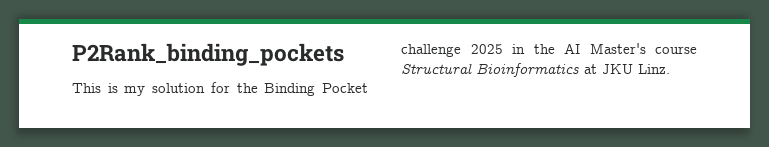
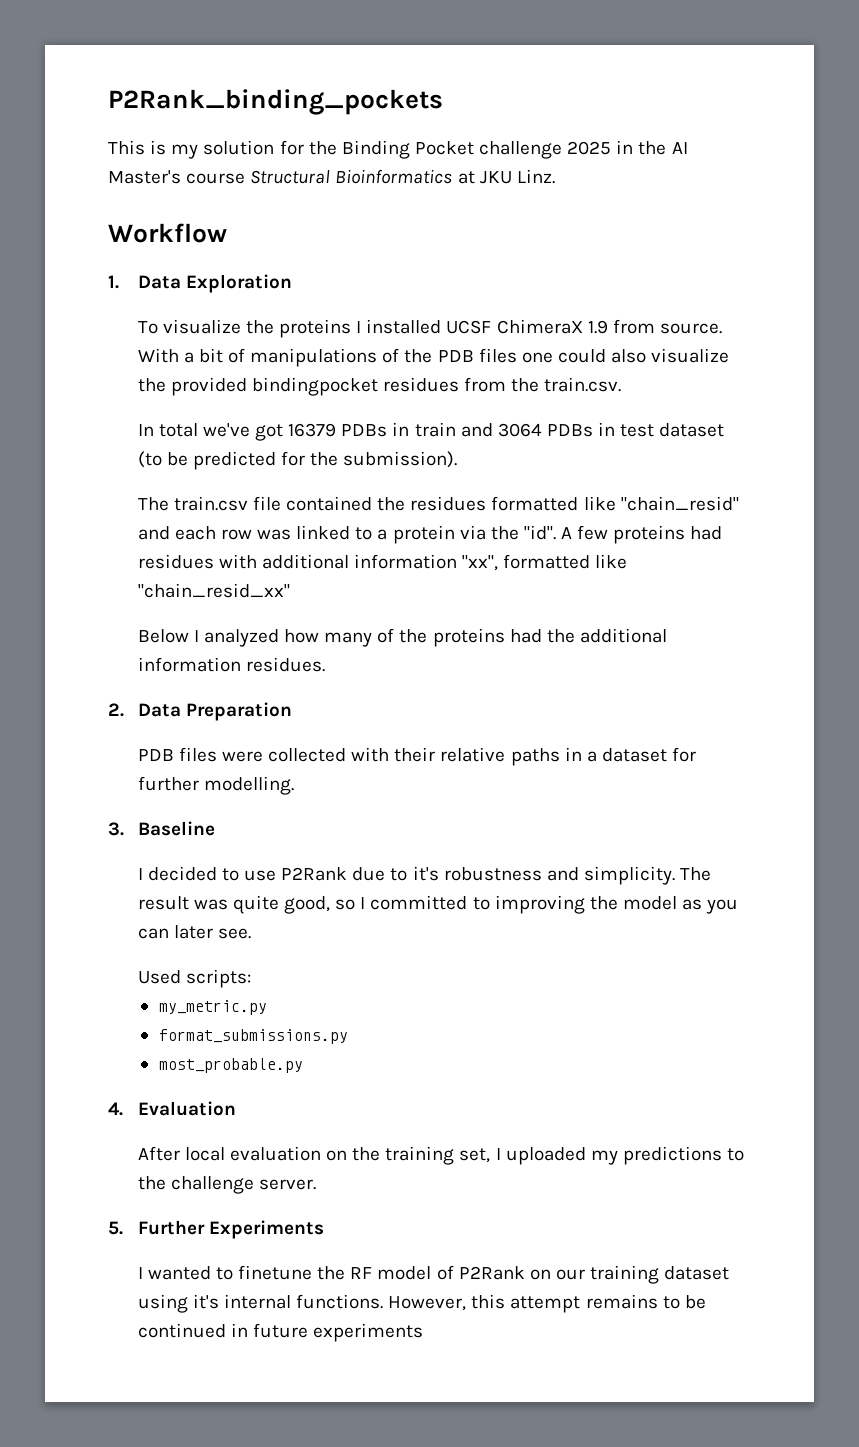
(670, 69) none -> [108,223,227,243] [108,274,292,293] [137,319,722,338] [137,348,730,367] [137,377,622,396] [137,422,725,441] [137,451,458,470] [137,496,739,511] [137,525,723,544] [137,554,628,571] [137,583,290,598] [137,628,667,647] [137,657,325,672] [108,702,292,721] [137,747,697,766] [137,776,294,795] [108,821,215,836] [137,866,712,885] [137,895,739,914] [137,925,251,939] [137,969,251,988] [158,1000,267,1015] [158,1029,348,1044] [158,1058,303,1073] [108,1101,236,1116] [137,1146,745,1165] [137,1176,316,1194] [108,1220,324,1239] [137,1265,730,1284] [137,1294,706,1313] [137,1323,424,1342] // Workflow // 1. Data Exploration // To visualize the proteins I installed UCSF ChimeraX 1.9 from source. With a bit of manipulations of the PDB files one could also visualize the provided bindingpocket residues from the train.csv. // In total we've got 16379 PDBs in train and 3064 PDBs in test dataset (to be predicted for the submission). // The train.csv file contained the residues formatted like "chain_resid" and each row was linked to a protein via the "id". A few proteins had residues with additional information "xx", formatted like "chain_resid_xx" // Below I analyzed how many of the proteins had the additional information residues. // 2. Data Preparation // PDB files were collected with their relative paths in a dataset for further modelling. // 3. Baseline // I decided to use P2Rank due to it's robustness and simplicity. The result was quite good, so I committed to improving the model as you can later see. // Used scripts: // my_metric.py // format_submissions.py // most_probable.py // 4. Evaluation // After local evaluation on the training set, I uploaded my predictions to the challenge server. // 5. Further Experiments // I wanted to finetune the RF model of P2Rank on our training dataset using it's internal functions. However, this attempt remains to be continued in future experiments

